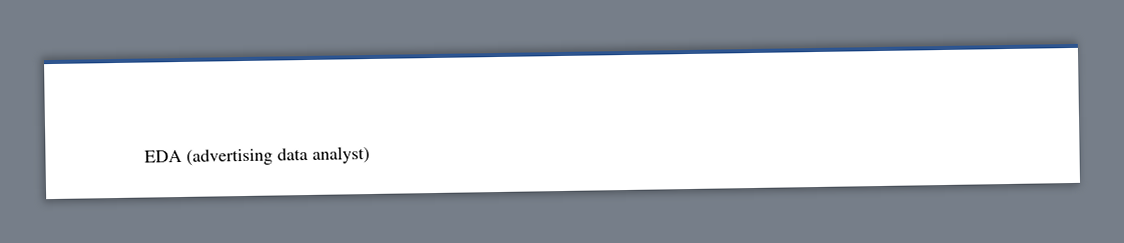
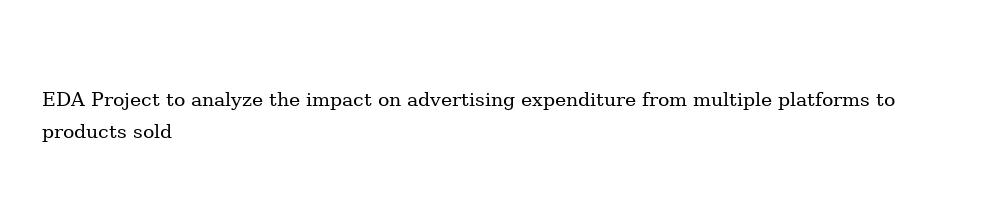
[186,146,370,166] (advertising data analyst) -> [91,92,895,110] [42,124,172,142] Project to analyze the impact on advertising expenditure from multiple platforms to products sold

